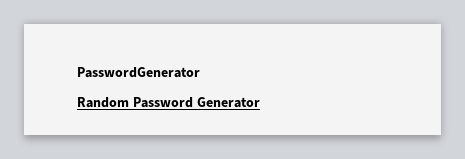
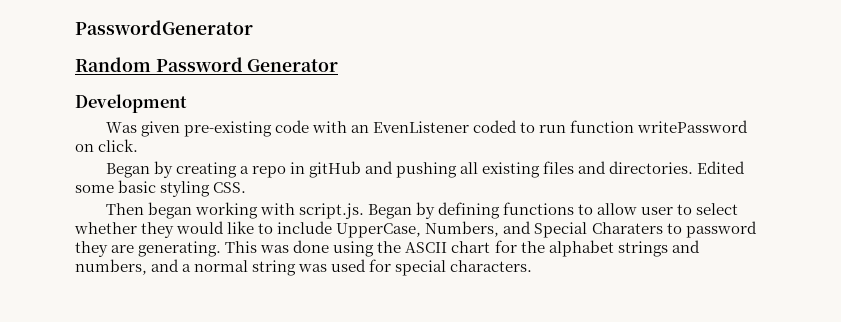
(260, 102) none -> [75,94,187,113] [105,120,749,137] [75,139,139,152] [105,161,746,178] [75,180,247,197] [105,202,739,219] [74,221,757,238] [75,240,700,257] [75,259,533,276] // Development // Was given pre-existing code with an EvenListener coded to run function writePassword on click. // Began by creating a repo in gitHub and pushing all existing files and directories. Edited some basic styling CSS. // Then began working with script.js. Began by defining functions to allow user to select whether they would like to include UpperCase, Numbers, and Special Charaters to password they are generating. This was done using the ASCII chart for the alphabet strings and numbers, and a normal string was used for special characters.

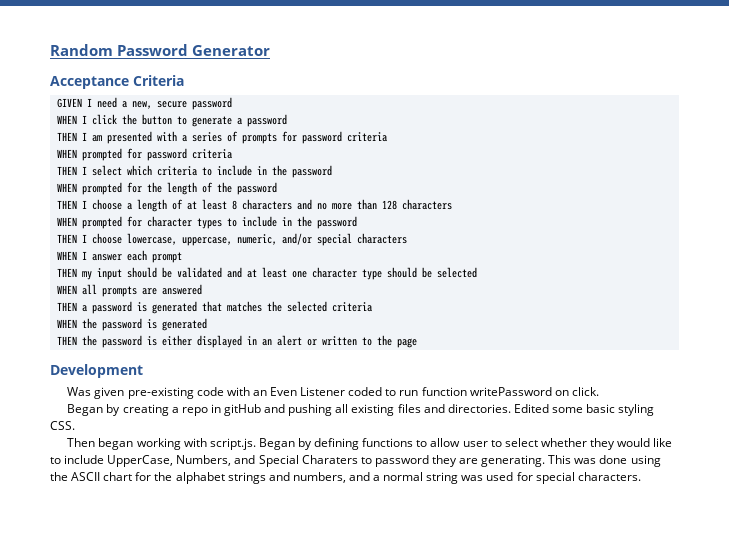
[75,20,253,35] PasswordGenerator // -> (50, 50) none
(339, 65) none -> [50,75,184,89] [56,97,232,110] [56,114,287,127] [56,131,387,144] [56,148,232,161] [56,165,332,178] [56,182,277,195] [56,199,452,212] [56,216,357,229] [56,233,407,246] [56,250,182,263] [56,267,477,280] [56,284,202,297] [56,301,372,314] [56,318,207,331] [56,335,417,348] // Acceptance Criteria // GIVEN I need a new, secure password // WHEN I click the button to generate a password // THEN I am presented with a series of prompts for password criteria // WHEN prompted for password criteria // THEN I select which criteria to include in the password // WHEN prompted for the length of the password // THEN I choose a length of at least 8 characters and no more than 128 characters // WHEN prompted for character types to include in the password // THEN I choose lowercase, uppercase, numeric, and/or special characters // WHEN I answer each prompt // THEN my input should be validated and at least one character type should be selected // WHEN all prompts are answered // THEN a password is generated that matches the selected criteria // WHEN the password is generated // THEN the password is either displayed in an alert or written to the page
[372,121,469,133] EvenListener -> [269,387,346,396] Even Listener

